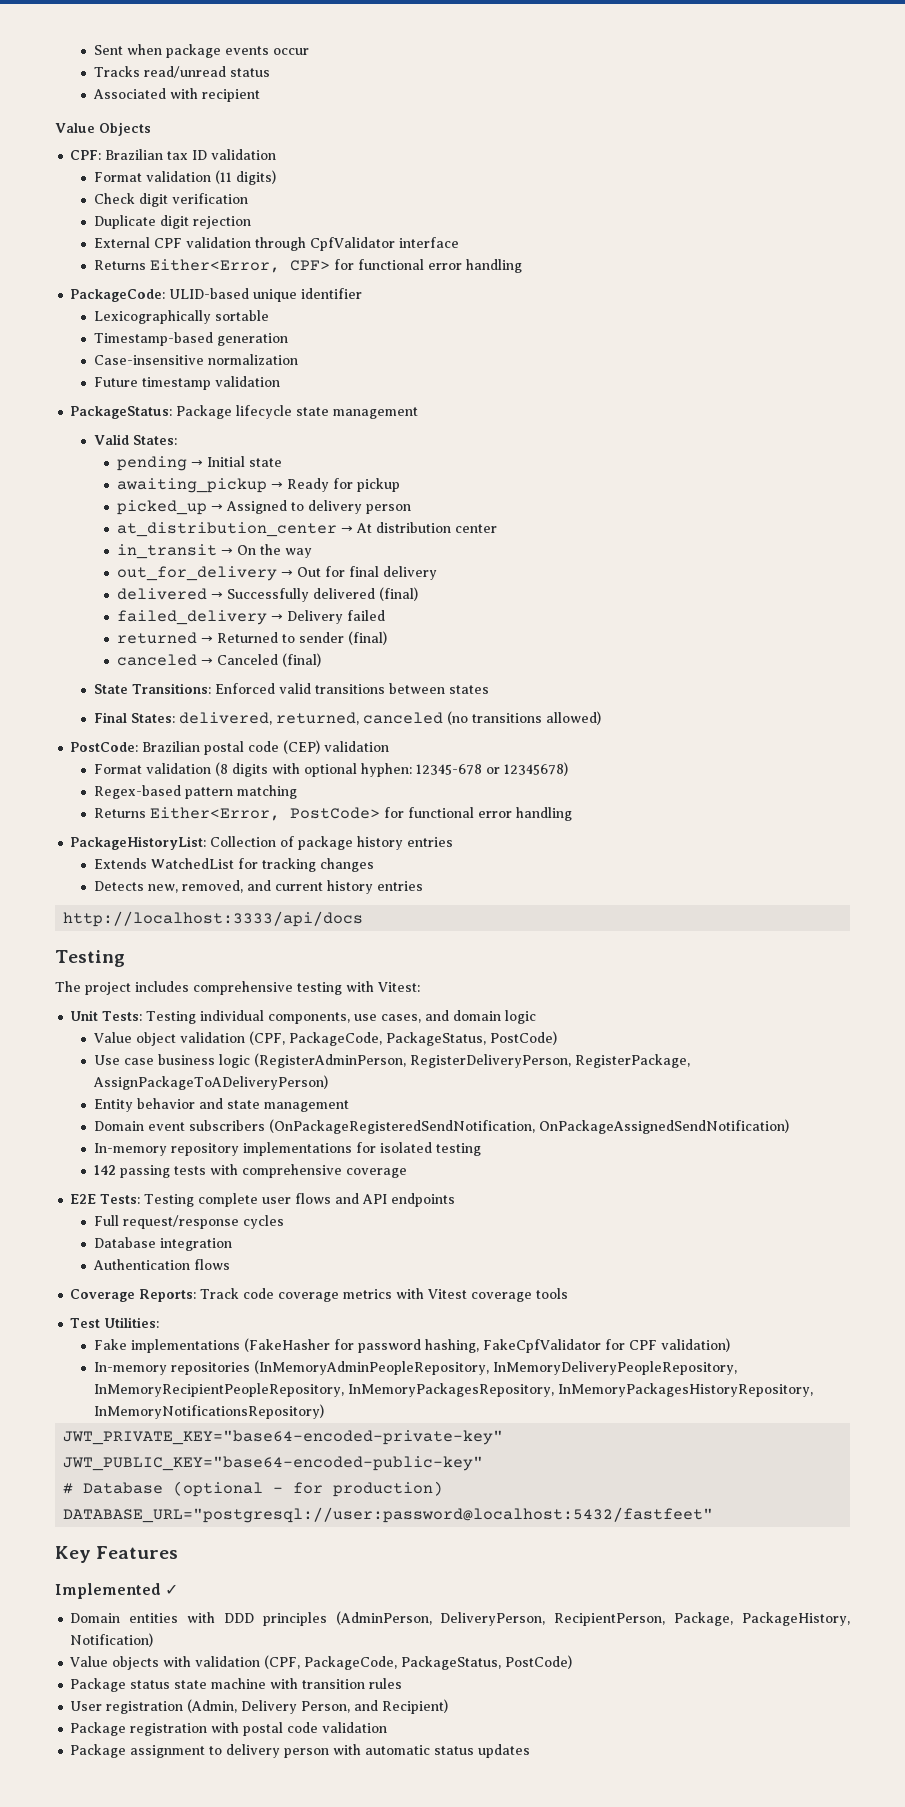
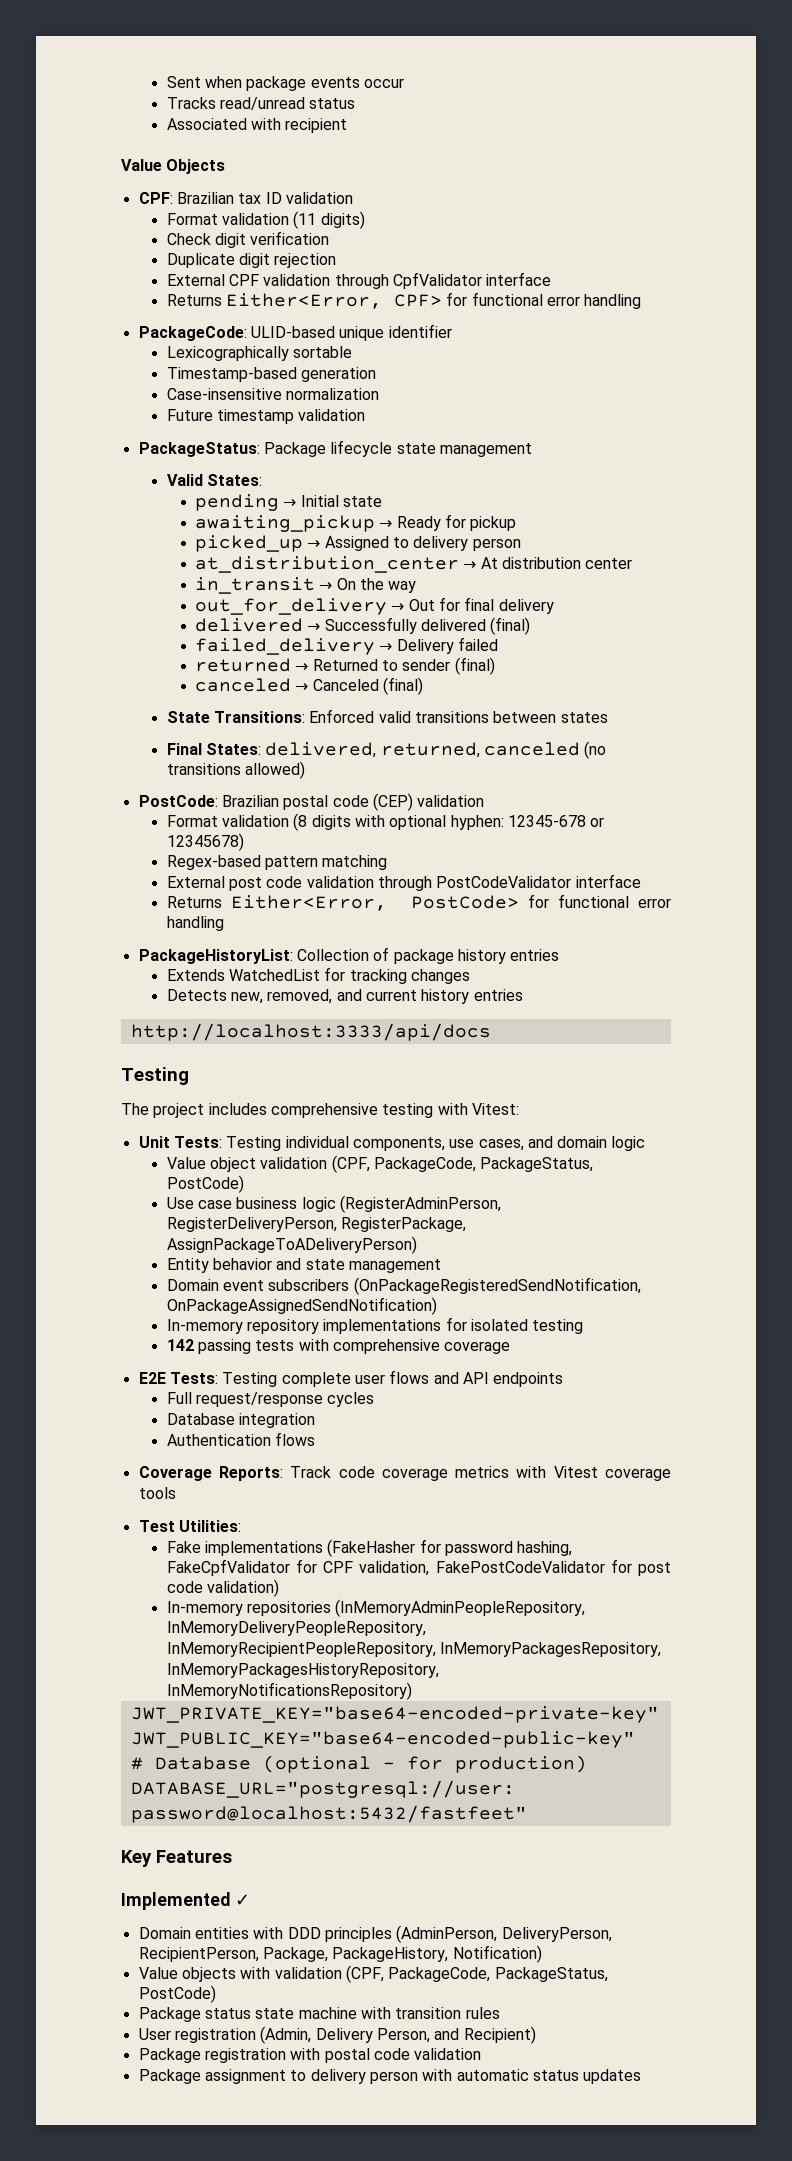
(297, 792) none -> [166,874,641,891] // External post code validation through PostCodeValidator interface
(657, 1345) none -> [359,1559,671,1576] [166,1581,203,1593] validation, FakePostCodeValidator for post code

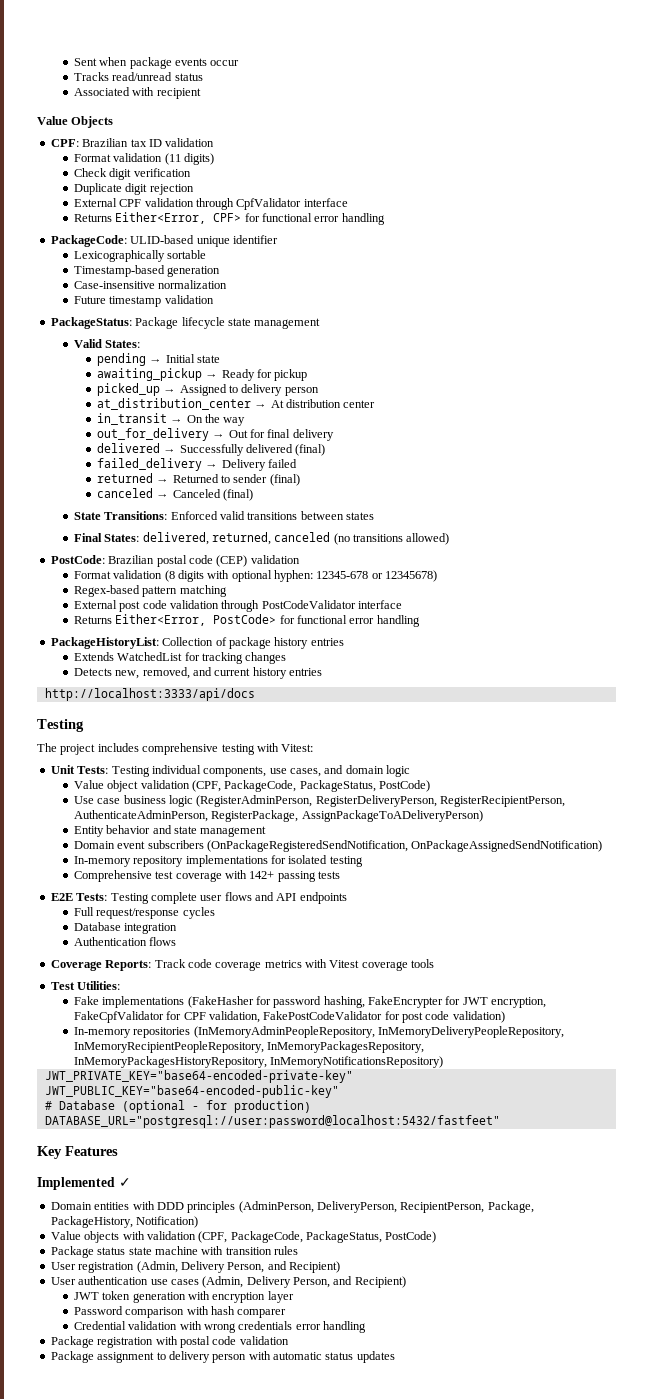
(337, 1224) none -> [440,796,566,807] [73,810,208,822] RegisterRecipientPerson, AuthenticateAdminPerson,
[166,1339,194,1351] 142 -> [73,870,275,882] Comprehensive test coverage with 142+
[298,1339,511,1354] with comprehensive coverage -> (341, 875) none
(573, 1548) none -> [368,996,547,1008] FakeEncrypter for JWT encryption,
(536, 2035) none -> [50,1276,406,1288] [73,1291,294,1303] [73,1306,287,1318] [73,1321,367,1333] // User authentication use cases (Admin, Delivery Person, and Recipient) // JWT token generation with encryption layer // Password comparison with hash comparer // Credential validation with wrong credentials error handling

